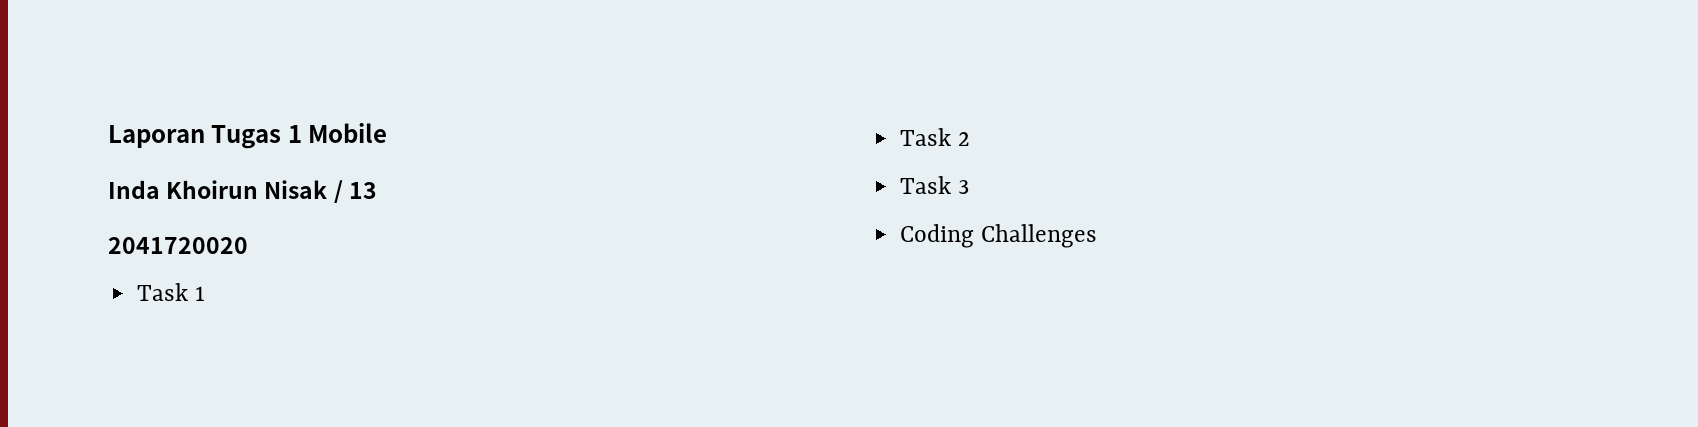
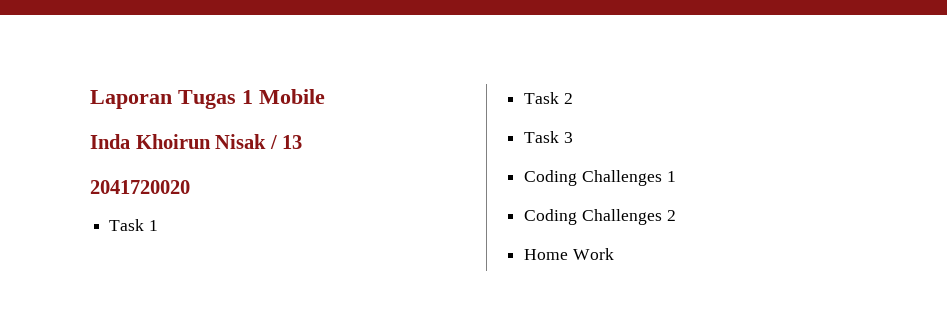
(1098, 236) none -> [666,171,676,182] [524,209,676,225] [524,248,614,260] 1 // Coding Challenges 2 // Home Work

